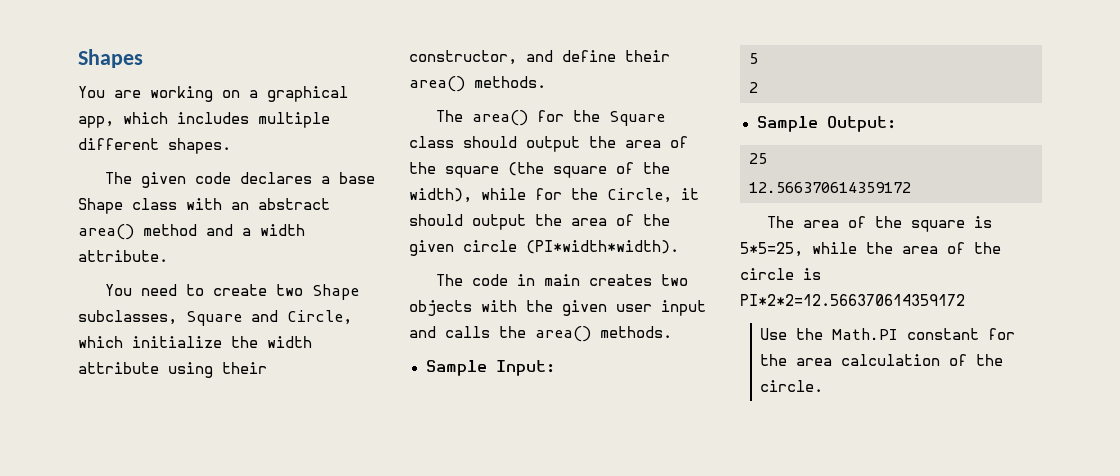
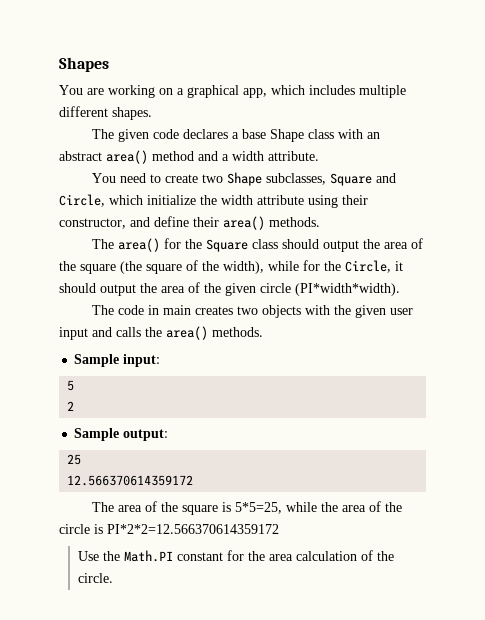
[495,360,555,376] Input: -> [123,354,161,367] input:
[826,116,896,132] Output: -> [123,429,169,441] output:

